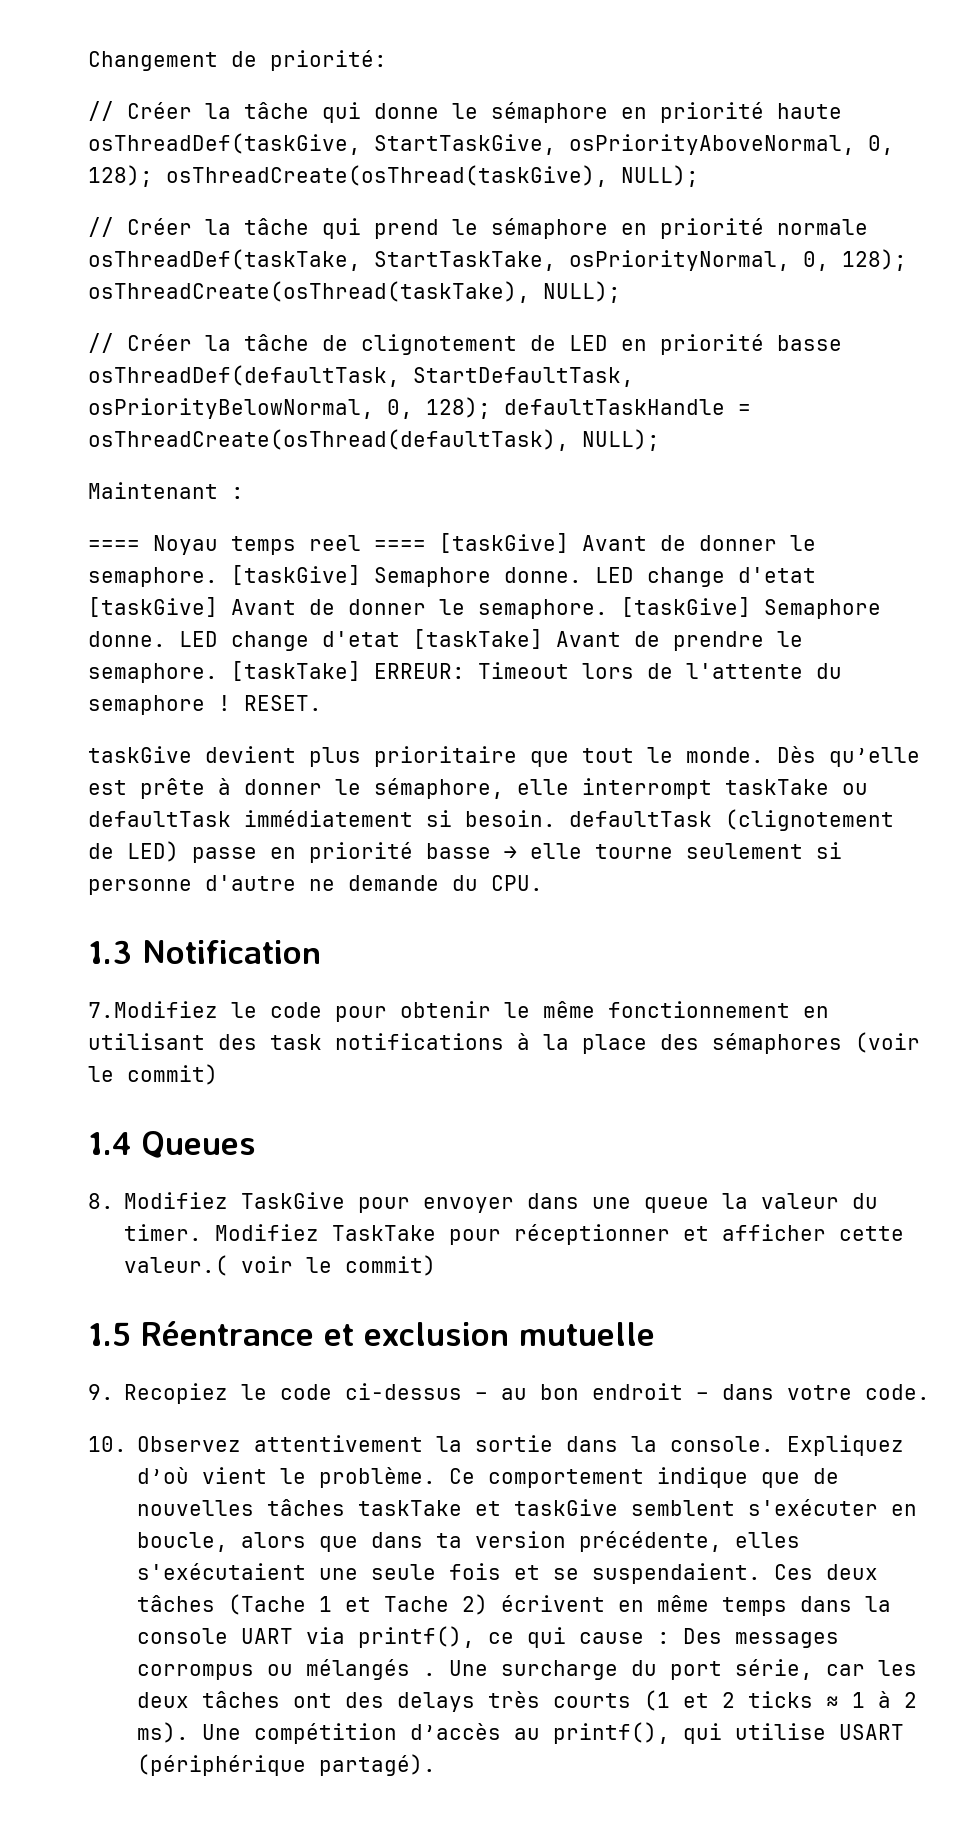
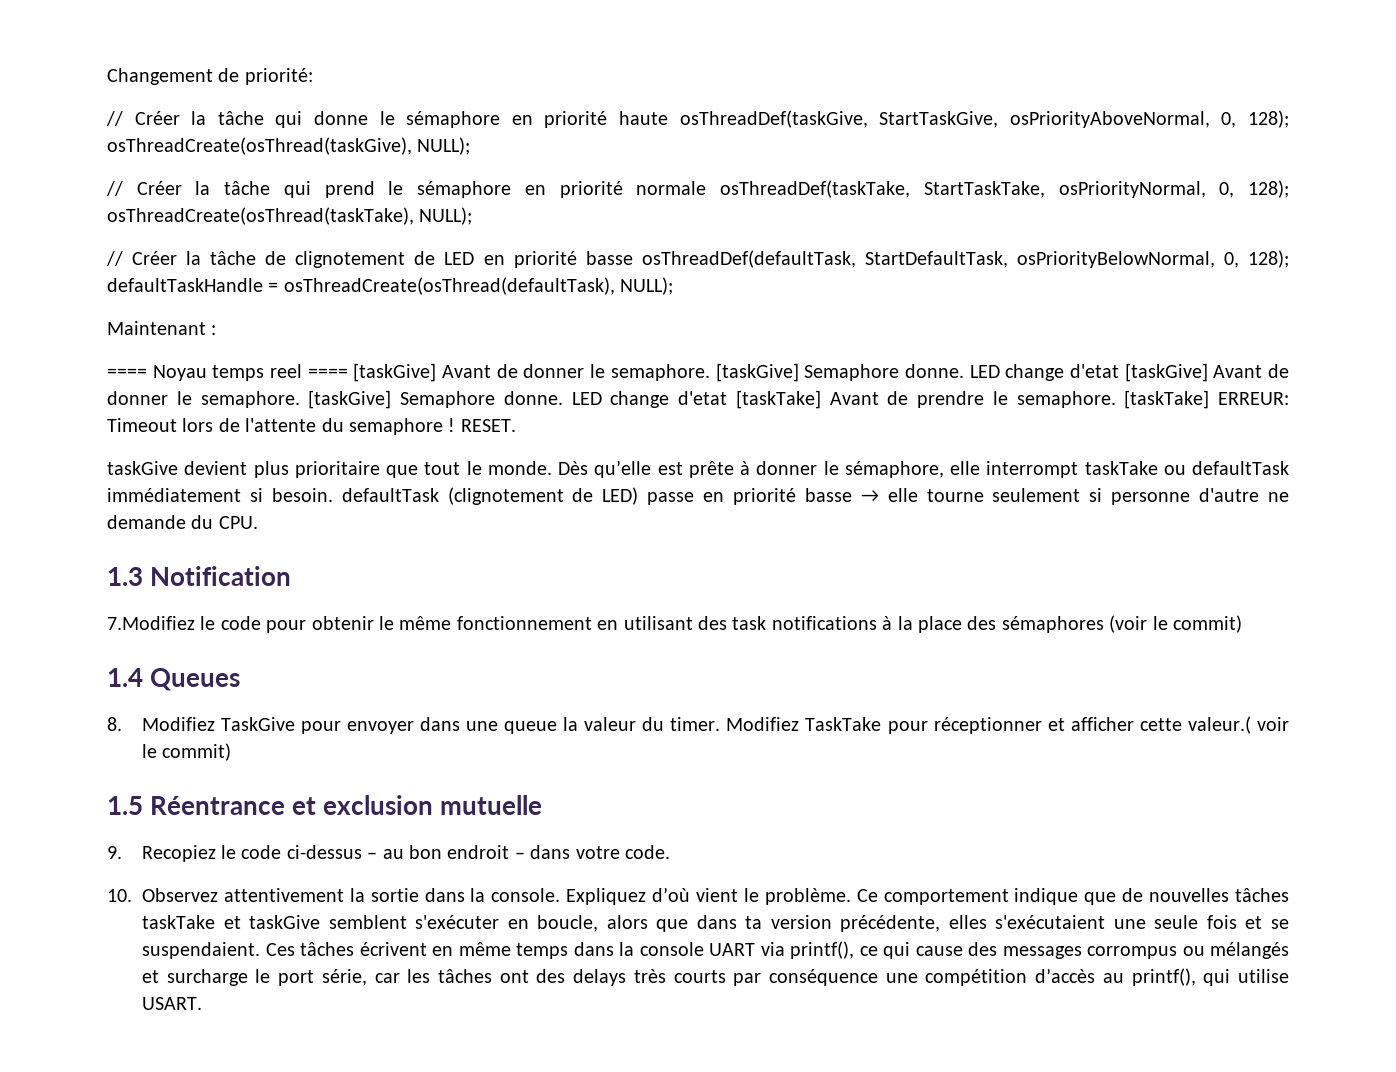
[826,1564,879,1580] [137,1594,489,1615] deux tâches (Tache 1 et Tache 2) -> [300,942,354,956] tâches
[657,1628,723,1644] : Des -> [968,942,997,956] des
[423,1660,658,1680] . Une surcharge du -> [142,969,271,986] et surcharge le
[137,1692,190,1708] deux -> (431, 976) none
[644,1690,918,1711] [137,1722,242,1743] (1 et 2 ticks ≈ 1 à 2 ms). Une -> [733,969,918,986] par conséquence une
[839,1724,905,1740] [137,1754,437,1776] USART (périphérique partagé). -> [142,997,202,1010] USART.

